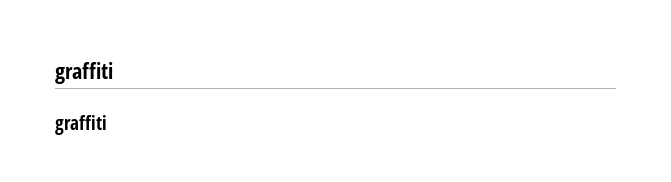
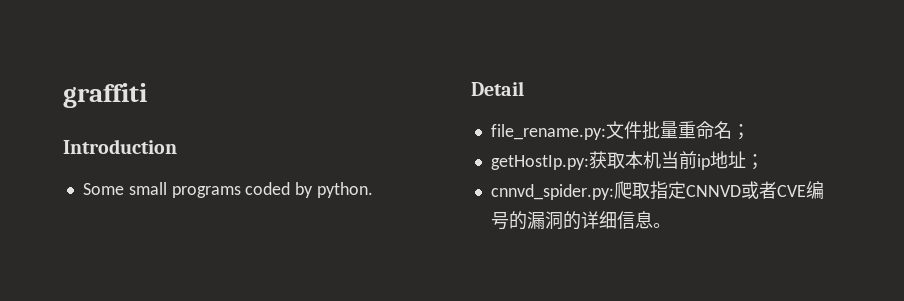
[55,115,107,135] graffiti -> [63,139,177,154] [82,182,374,198] [471,81,524,96] [490,121,750,140] [490,151,764,170] [490,181,824,200] [490,211,671,230] Introduction // Some small programs coded by python. // Detail // file_rename.py:文件批量重命名； // getHostIp.py:获取本机当前ip地址； // cnnvd_spider.py:爬取指定CNNVD或者CVE编号的漏洞的详细信息。

